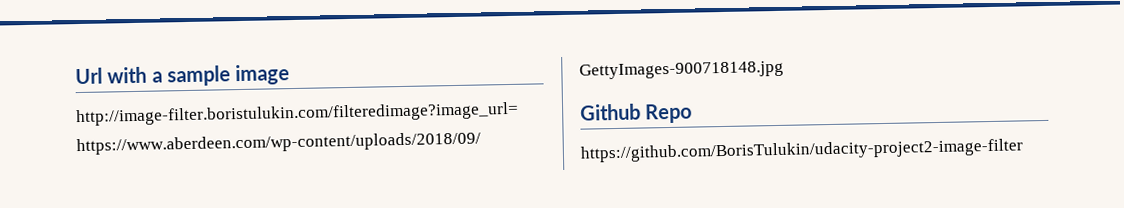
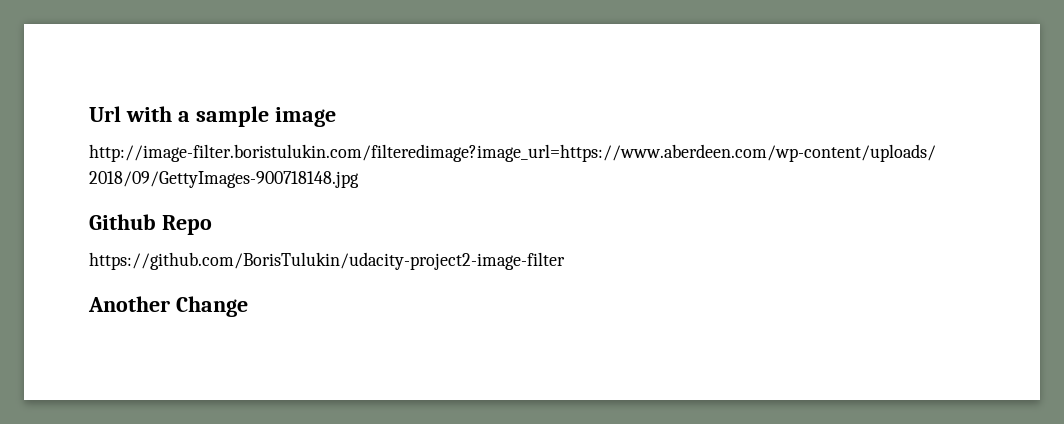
(1024, 150) none -> [88,296,248,317] // Another Change

